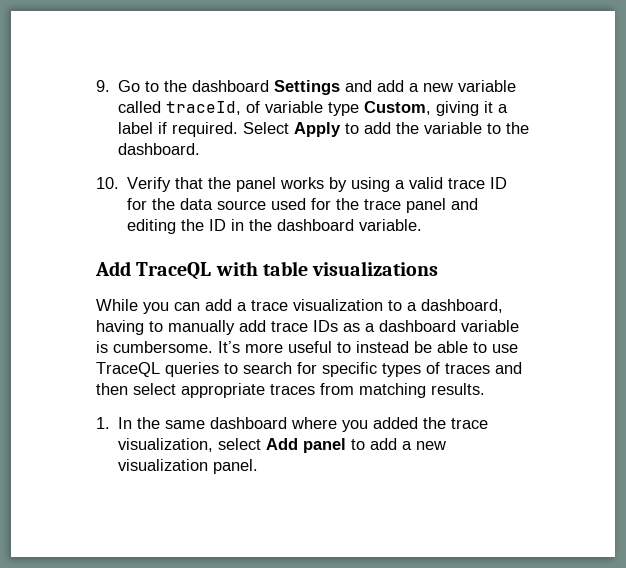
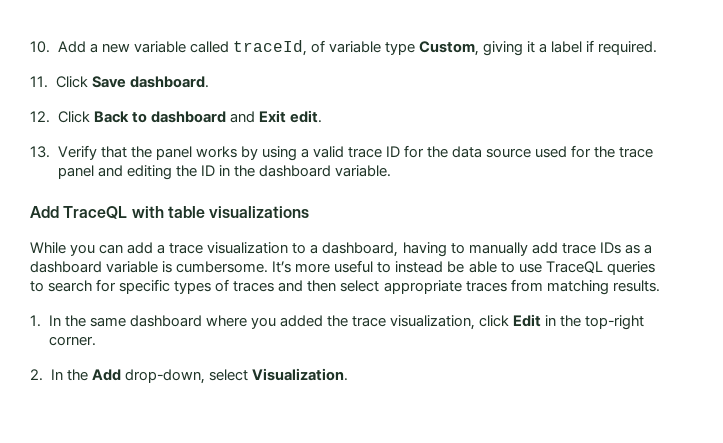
[96,80,405,95] 9. Go to the dashboard Settings and add -> [30,41,86,53] 10. Add
[243,122,530,137] [118,143,201,155] [96,177,119,189] Select Apply to add the variable to the dashboard. // 10. -> [30,76,209,88] [30,110,322,123] [30,146,50,158] // 11. Click Save dashboard. // 12. Click Back to dashboard and Exit edit. // 13.
[218,438,447,453] [118,459,259,474] select Add panel to add a new visualization panel. -> [479,314,645,330] [48,336,96,346] [30,368,348,384] click Edit in the top-right corner. // 2. In the Add drop-down, select Visualization.

